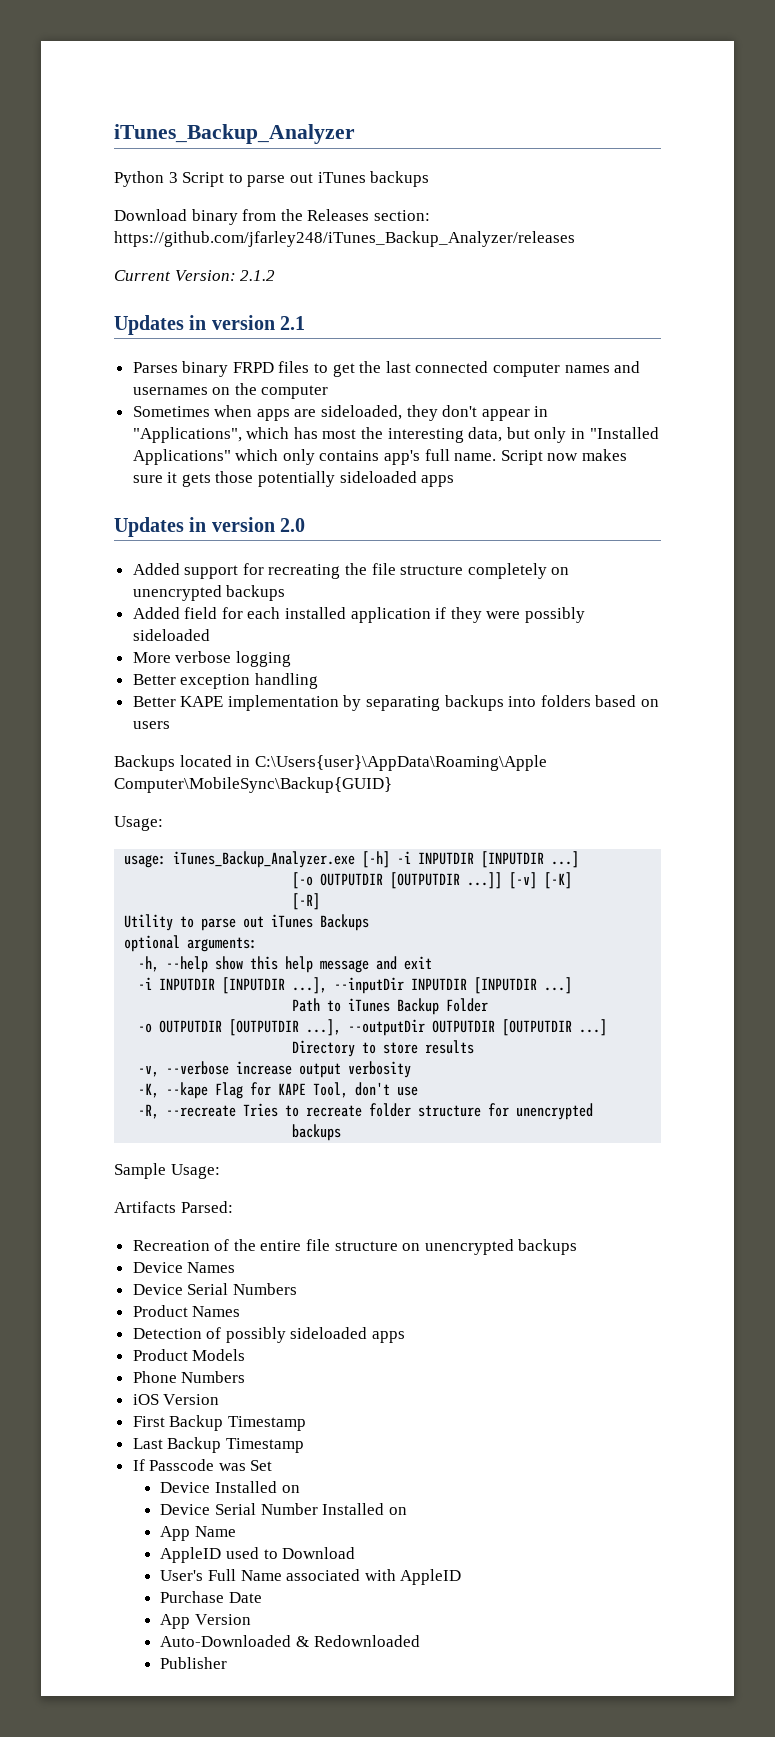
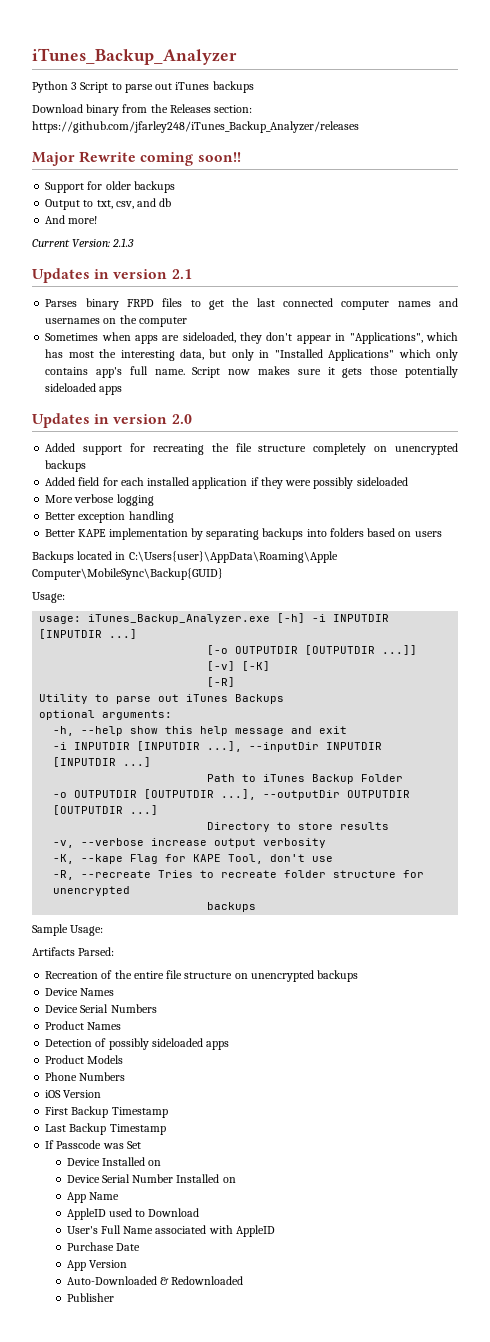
(575, 239) none -> [32,151,241,166] [45,181,175,193] [45,198,172,210] [45,215,98,224] // Major Rewrite coming soon!! // Support for older backups // Output to txt, csv, and db // And more!
[240,270,276,281] 2.1.2 -> [112,238,135,247] 2.1.3

